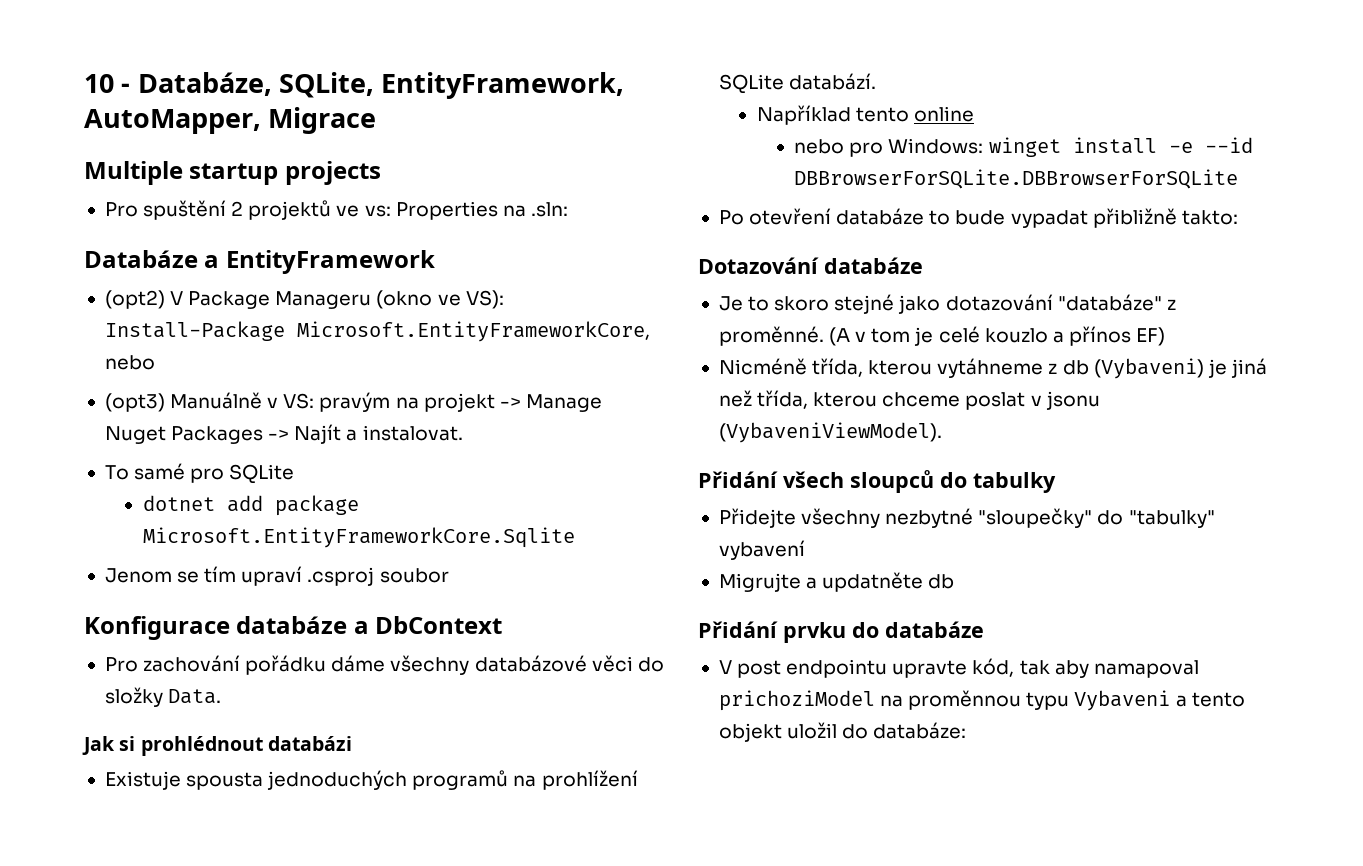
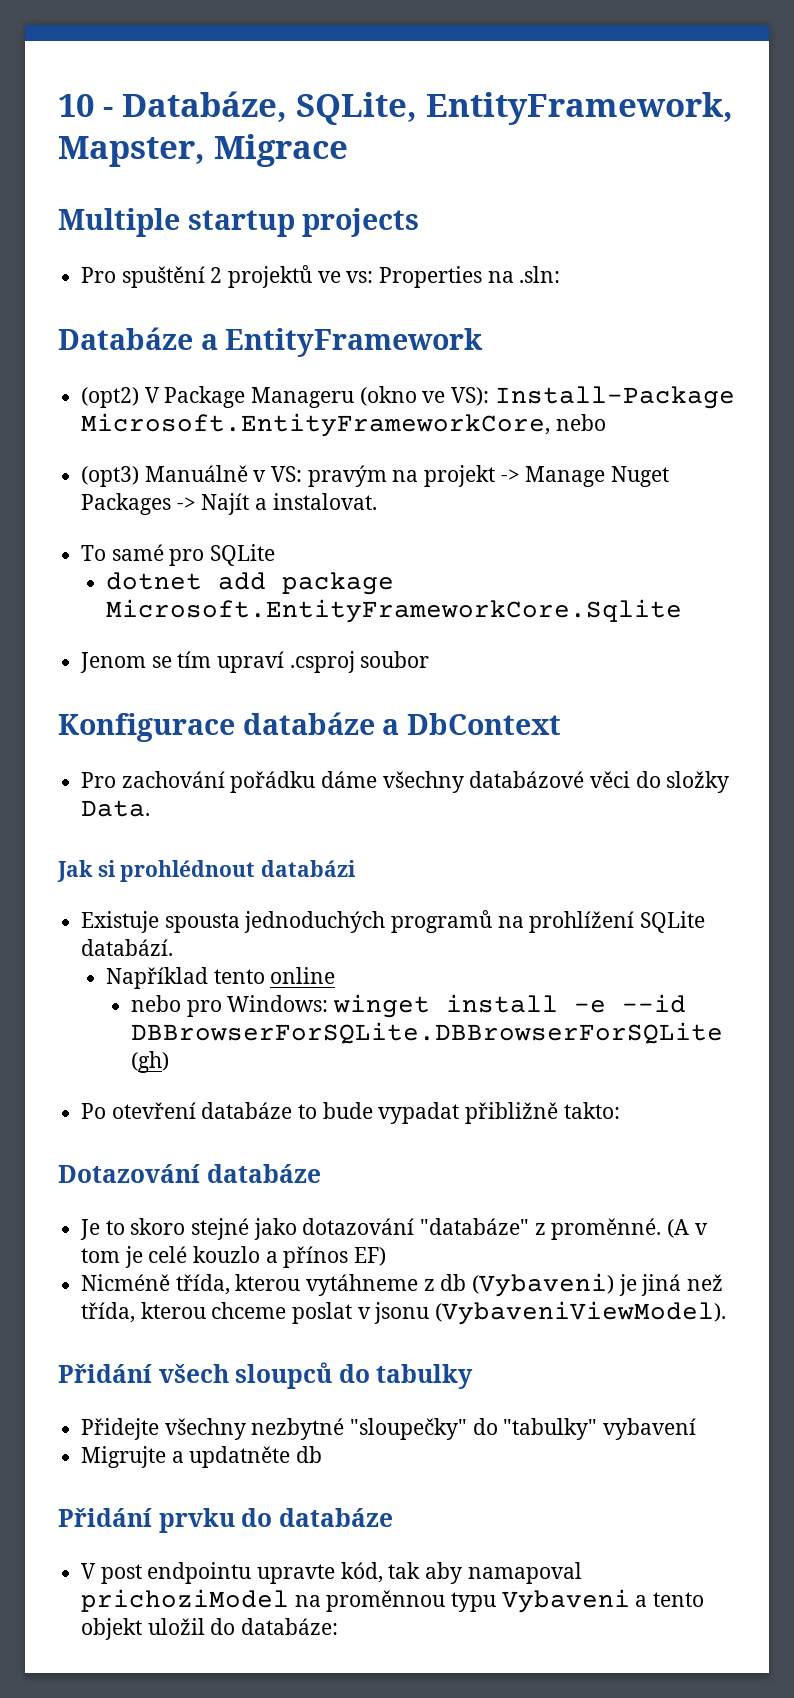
[84,109,261,134] AutoMapper, -> [58,136,205,167] Mapster,
(1239, 179) none -> [130,1051,169,1073] (gh)

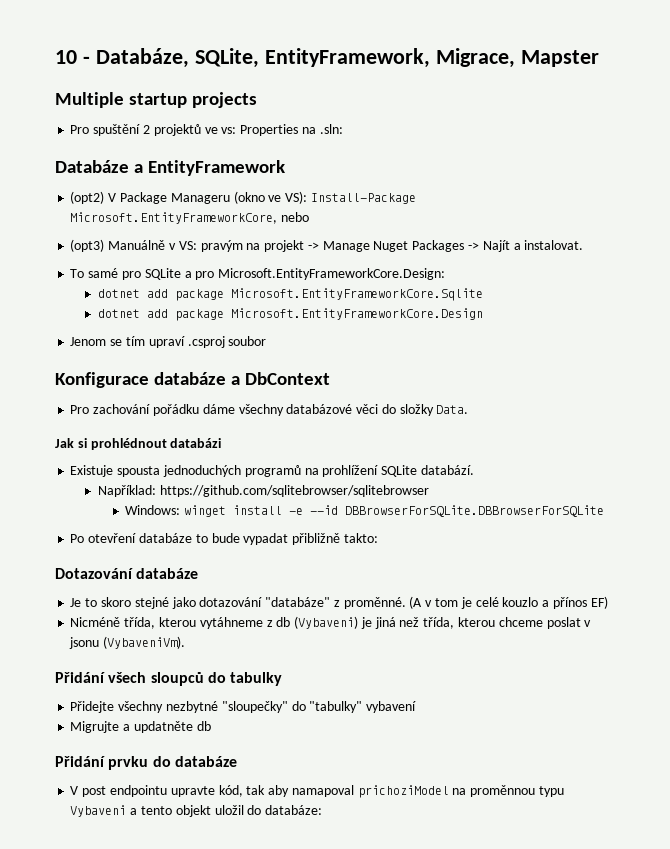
[58,134,348,167] Mapster, Migrace -> [435,48,599,68] Migrace, Mapster
(276, 555) none -> [184,268,446,280] a pro Microsoft.EntityFrameworkCore.Design:
(683, 611) none -> [97,308,483,321] // dotnet add package Microsoft.EntityFrameworkCore.Design
[106,967,336,989] [130,995,222,1017] Například tento online // nebo pro -> [97,485,429,497] Například: https://github.com/sqlitebrowser/sqlitebrowser //
[130,1051,169,1073] (gh) -> (604, 511) none
[435,1301,727,1325] (VybaveniViewModel). -> [103,636,186,649] (VybaveniVm).

